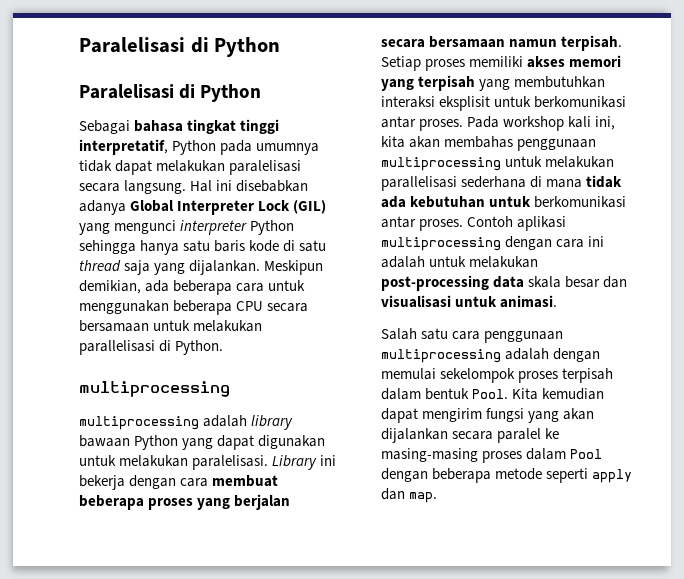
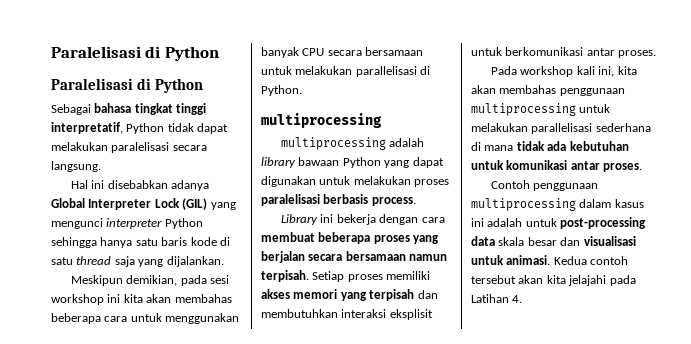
[220,140,320,155] pada umumnya -> (165, 128) none
(187, 187) none -> (101, 166) //
(261, 267) none -> (224, 261) //
[145,280,170,292] ada -> [180,275,230,286] [51,294,232,305] pada sesi workshop ini kita akan membahas
[173,300,233,315] beberapa -> [261,47,299,58] banyak
[192,455,269,470] paralelisasi. -> [414,179,450,187] [261,194,416,206] proses paralelisasi berbasis process. //
[479,79,511,91] yang -> [417,290,438,299] dan
(464, 125) none -> (657, 54) //
[534,196,627,208] [381,216,567,231] [381,236,585,251] berkomunikasi antar proses. Contoh aplikasi multiprocessing dengan cara -> [506,160,643,172] [491,180,599,191] [471,198,644,211] komunikasi antar proses. // Contoh penggunaan multiprocessing dalam kasus
[469,256,539,268] melakukan -> (557, 222) none
[381,328,564,343] [381,348,601,363] [381,368,614,383] [381,388,605,400] [381,408,595,423] [381,428,560,443] [381,448,603,463] [381,468,633,483] [381,488,438,503] // Salah satu cara penggunaan multiprocessing adalah dengan memulai sekelompok proses terpisah dalam bentuk Pool. Kita kemudian dapat mengirim fungsi yang akan dijalankan secara paralel ke masing-masing proses dalam Pool dengan beberapa metode seperti apply dan map. -> [553,256,629,265] [471,275,636,286] [471,294,523,303] Kedua contoh tersebut akan kita jelajahi pada Latihan 4.

